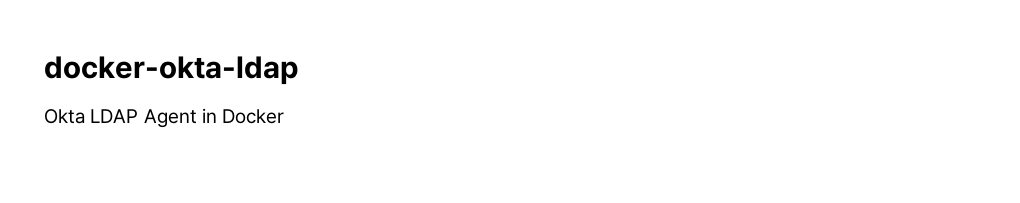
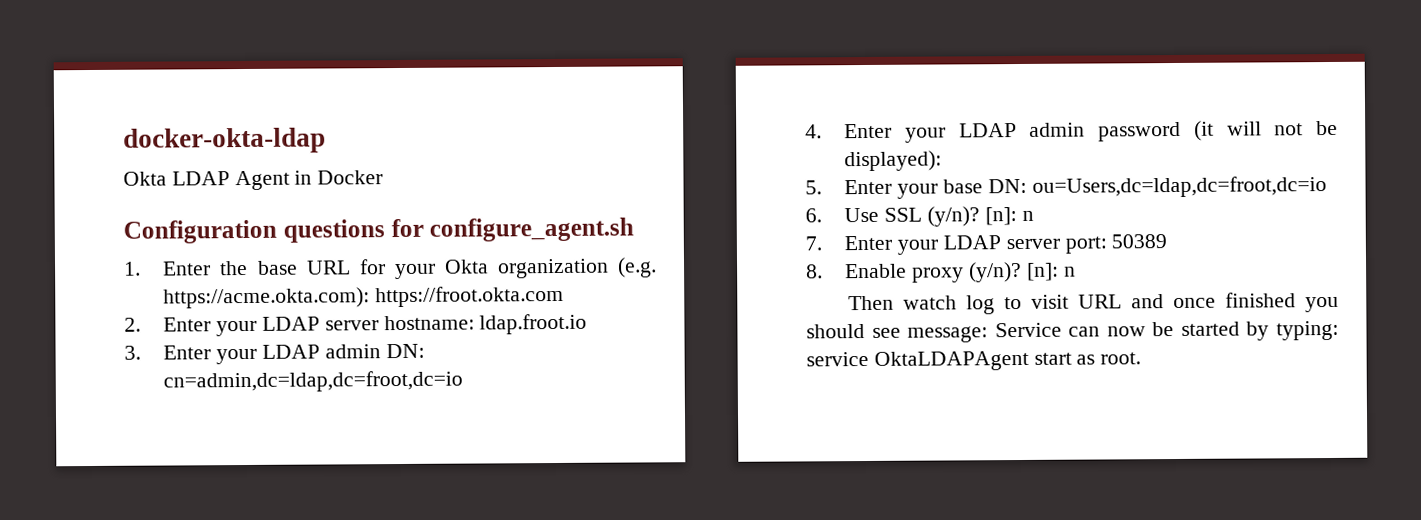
(285, 116) none -> [123,217,635,244] [123,257,657,280] [163,285,565,309] [124,313,588,337] [124,343,425,365] [163,370,464,393] [805,120,1338,143] [844,150,943,172] [805,176,1327,199] [805,206,1034,227] [805,234,1168,255] [806,261,1076,283] [848,292,1339,315] [806,320,1339,343] [806,350,1142,371] // Configuration questions for configure_agent.sh // 1. Enter the base URL for your Okta organization (e.g. https://acme.okta.com): https://froot.okta.com // 2. Enter your LDAP server hostname: ldap.froot.io // 3. Enter your LDAP admin DN: cn=admin,dc=ldap,dc=froot,dc=io // 4. Enter your LDAP admin password (it will not be displayed): // 5. Enter your base DN: ou=Users,dc=ldap,dc=froot,dc=io // 6. Use SSL (y/n)? [n]: n // 7. Enter your LDAP server port: 50389 // 8. Enable proxy (y/n)? [n]: n // Then watch log to visit URL and once finished you should see message: Service can now be started by typing: service OktaLDAPAgent start as root.

